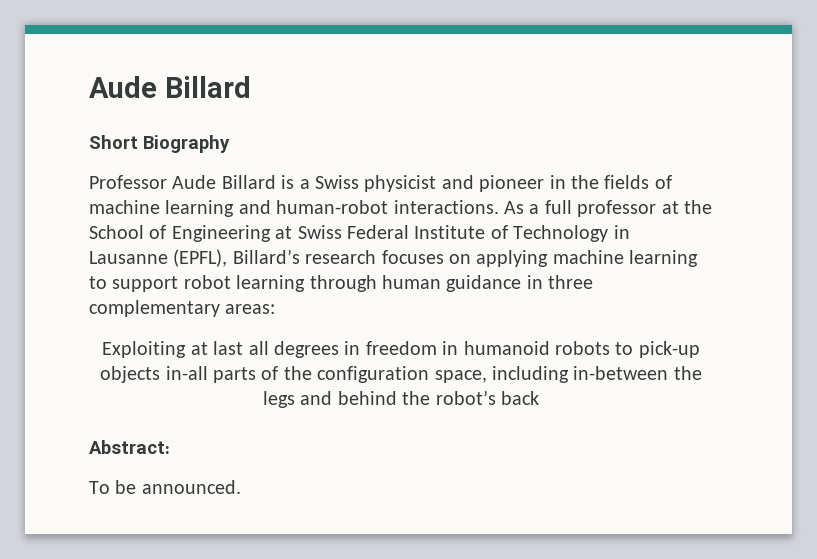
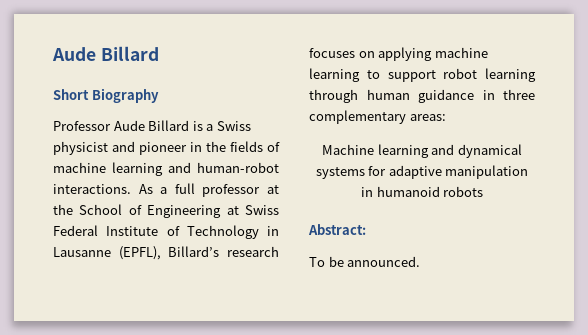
[102,341,700,358] [100,366,702,383] [263,390,539,408] Exploiting at last all degrees in freedom in humanoid robots to pick-up objects in-all parts of the configuration space, including in-between the legs and behind the robot’s back -> [322,144,522,158] [315,165,529,179] [360,186,484,197] Machine learning and dynamical systems for adaptive manipulation in humanoid robots

